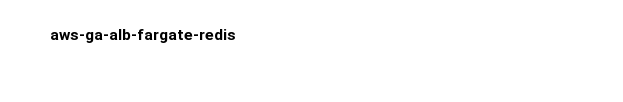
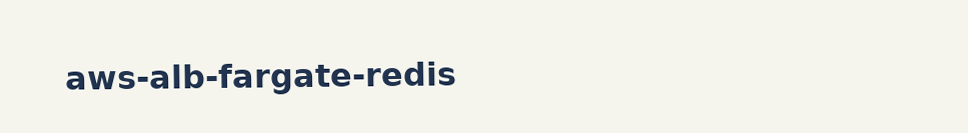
[50,29,236,43] aws-ga-alb-fargate-redis -> [64,61,457,97] aws-alb-fargate-redis

